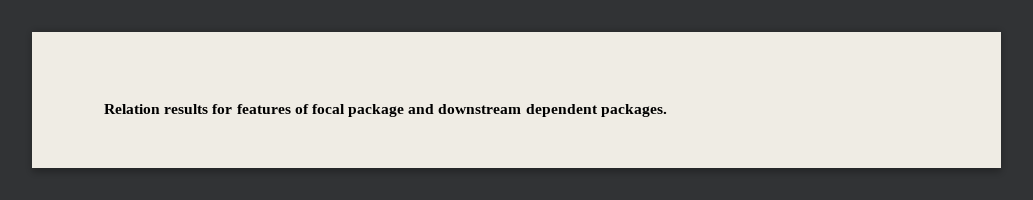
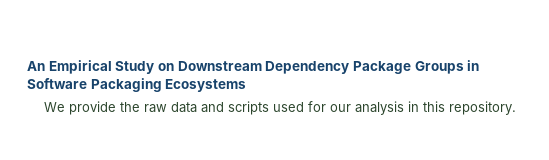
[104,104,667,117] Relation results for features of focal package and downstream dependent packages. -> [27,60,480,74] [27,78,247,92] [44,101,517,115] An Empirical Study on Downstream Dependency Package Groups in Software Packaging Ecosystems // We provide the raw data and scripts used for our analysis in this repository.

